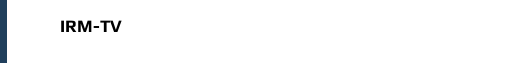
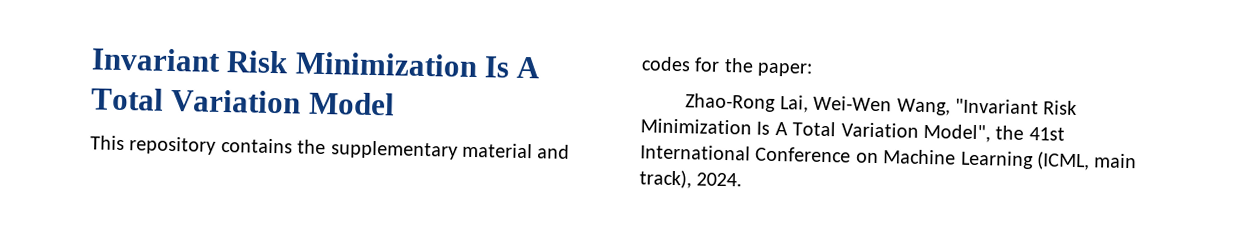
[60,20,122,32] IRM-TV -> [91,47,542,79] [90,87,395,116] [90,135,571,160] [641,56,814,77] [685,93,1078,116] [640,118,1065,143] [640,144,1138,171] [639,169,743,189] Invariant Risk Minimization Is A Total Variation Model // This repository contains the supplementary material and codes for the paper: // Zhao-Rong Lai, Wei-Wen Wang, "Invariant Risk Minimization Is A Total Variation Model", the 41st International Conference on Machine Learning (ICML, main track), 2024.

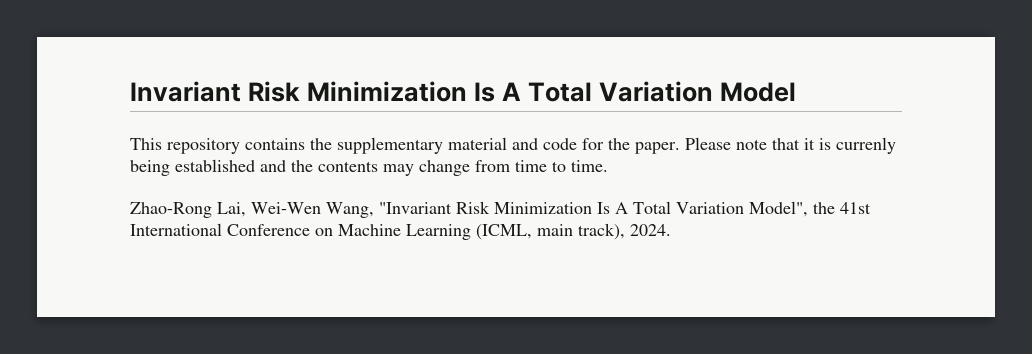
[641,56,691,72] codes -> [543,138,577,150] code
[757,62,814,77] paper: -> [635,137,896,154] [130,159,608,176] paper. Please note that it is currenly being established and the contents may change from time to time.

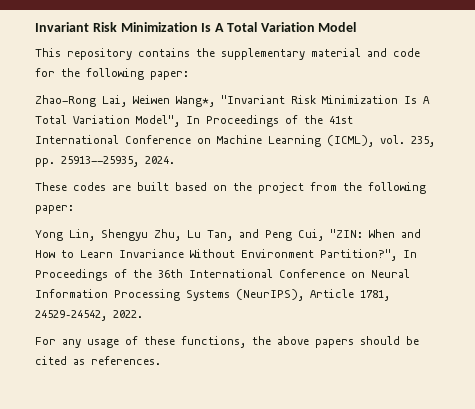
[635,137,896,154] [130,159,608,176] paper. Please note that it is currenly being established and the contents may change from time to time. -> [86,68,189,80] following paper:
[251,202,374,218] Wei-Wen Wang, -> [133,95,215,107] Weiwen Wang*,
(808, 209) none -> [186,115,298,127] In Proceedings of
[476,223,671,240] (ICML, main track), 2024. -> [327,135,435,147] [35,156,175,167] [35,182,426,194] [35,205,74,214] [35,229,421,241] [35,249,417,261] [35,269,410,281] [35,289,390,301] [35,310,143,321] [35,336,419,348] [35,356,161,365] (ICML), vol. 235, pp. 25913--25935, 2024. // These codes are built based on the project from the following paper: // Yong Lin, Shengyu Zhu, Lu Tan, and Peng Cui, "ZIN: When and How to Learn Invariance Without Environment Partition?", In Proceedings of the 36th International Conference on Neural Information Processing Systems (NeurIPS), Article 1781, 24529–24542, 2022. // For any usage of these functions, the above papers should be cited as references.

